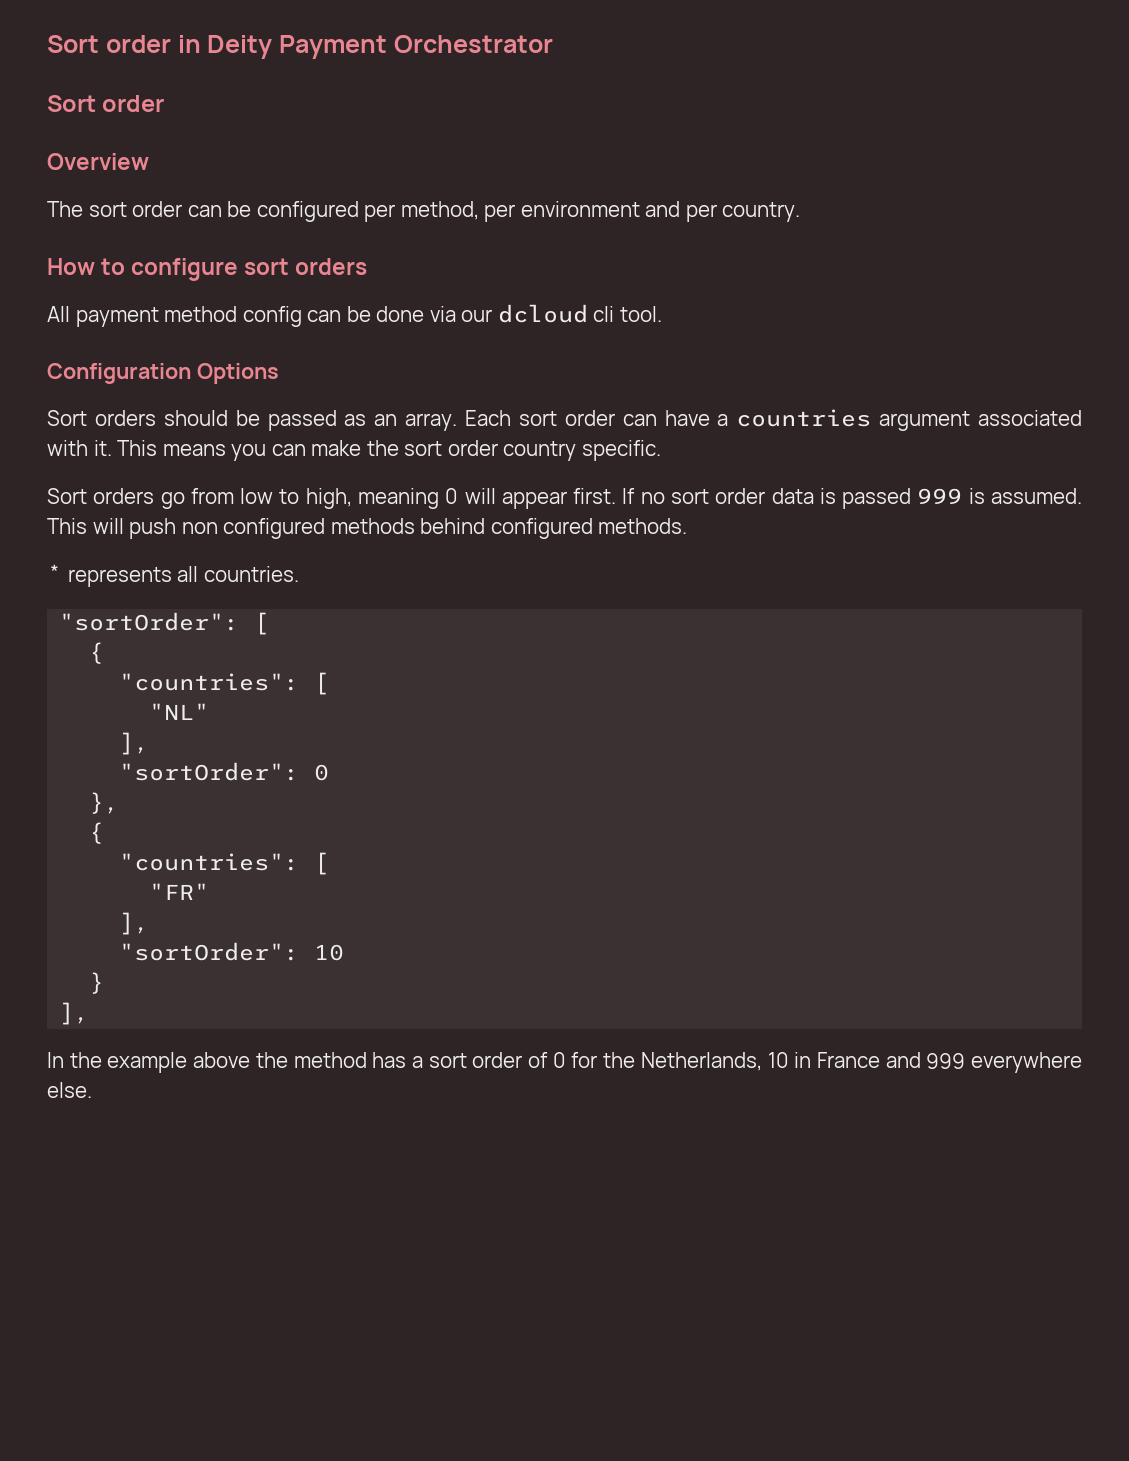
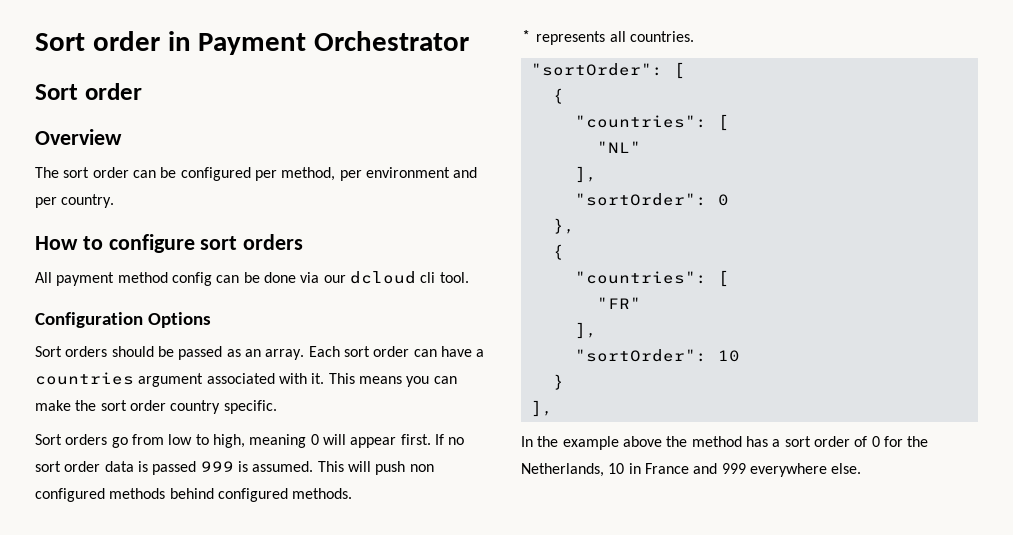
[207,35,273,59] Deity -> (191, 41) none

